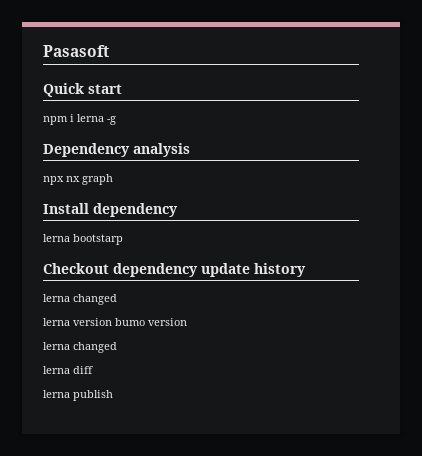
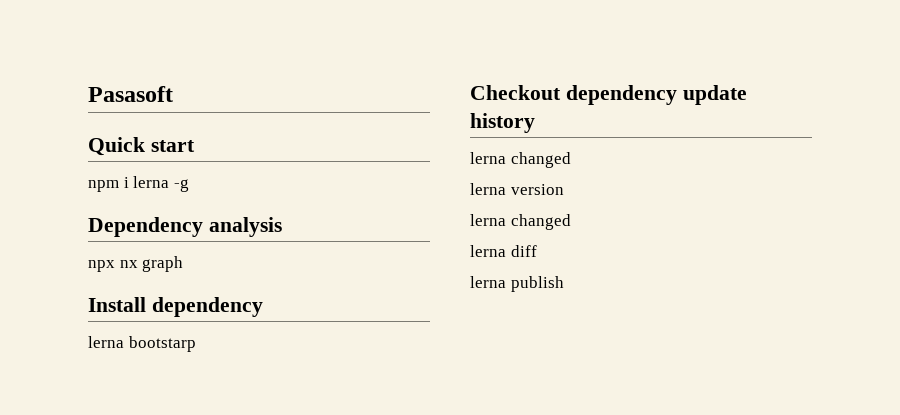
[115,318,187,326] bumo version -> (564, 189) none

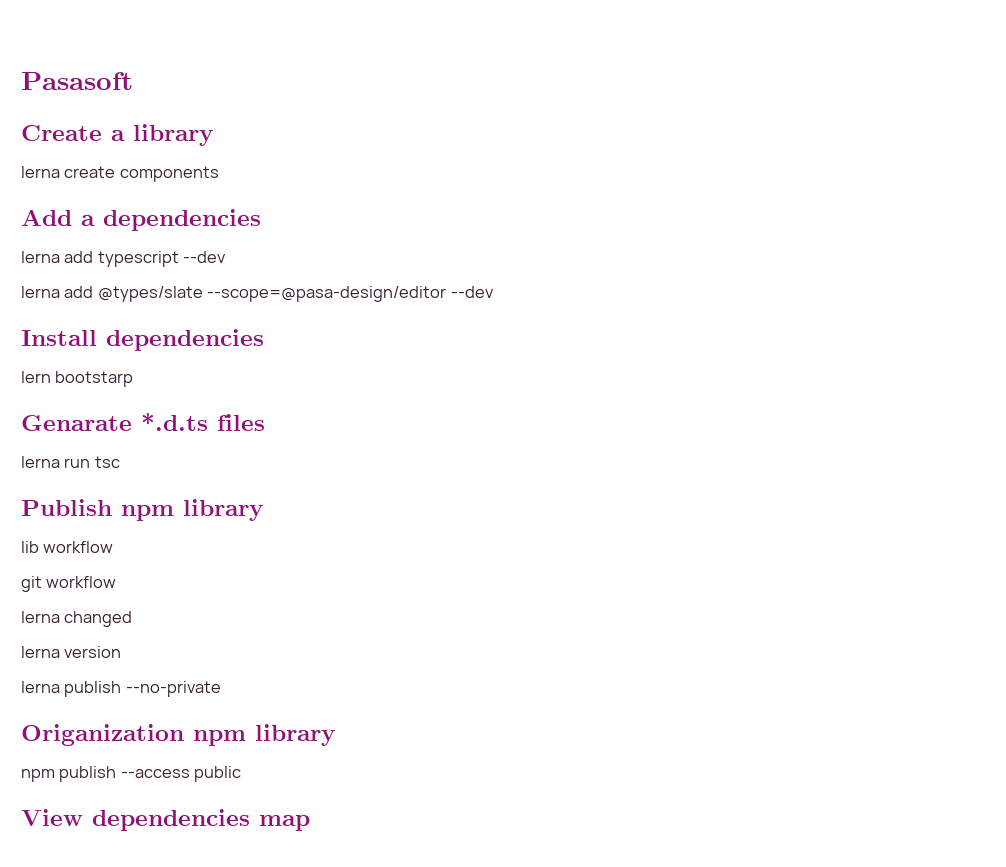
[88,137,195,156] [88,176,189,192] [88,217,282,237] [88,256,184,272] [88,297,263,317] [88,336,196,352] [470,85,747,105] [470,113,535,133] Quick start // npm i lerna -g // Dependency analysis // npx nx graph // Install dependency // lerna bootstarp // Checkout dependency update history -> [21,124,214,146] [21,166,219,182] [21,209,261,231] [21,251,227,267] [21,286,494,302] [21,329,264,351] [21,371,134,387] [21,413,265,431] [21,456,120,468] [21,499,264,521] [21,541,114,553] [21,576,117,592] Create a library // lerna create components // Add a dependencies // lerna add typescript --dev // lerna add @types/slate --scope=@pasa-design/editor --dev // Install dependencies // lern bootstarp // Genarate *.d.ts files // lerna run tsc // Publish npm library // lib workflow // git workflow
[510,214,571,230] [470,245,537,257] [470,276,564,292] changed // lerna diff // lerna publish -> [64,681,221,697] [21,724,336,746] [21,766,242,782] [21,809,310,831] publish --no-private // Origanization npm library // npm publish --access public // View dependencies map

